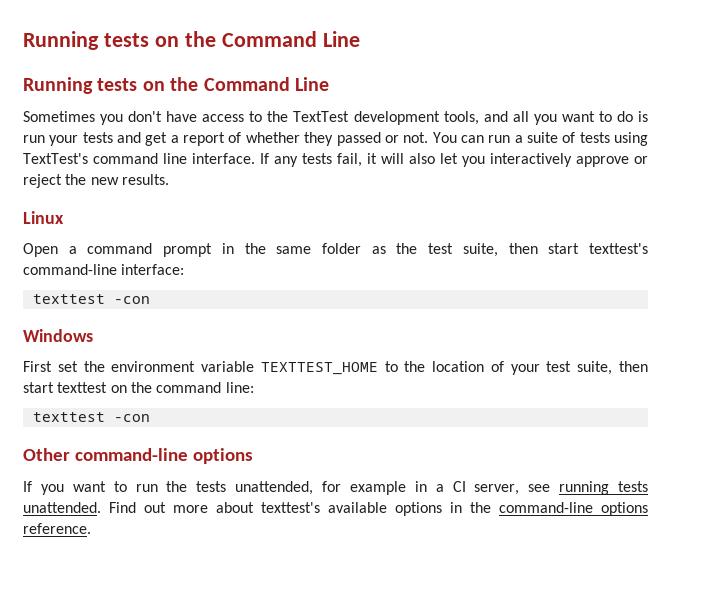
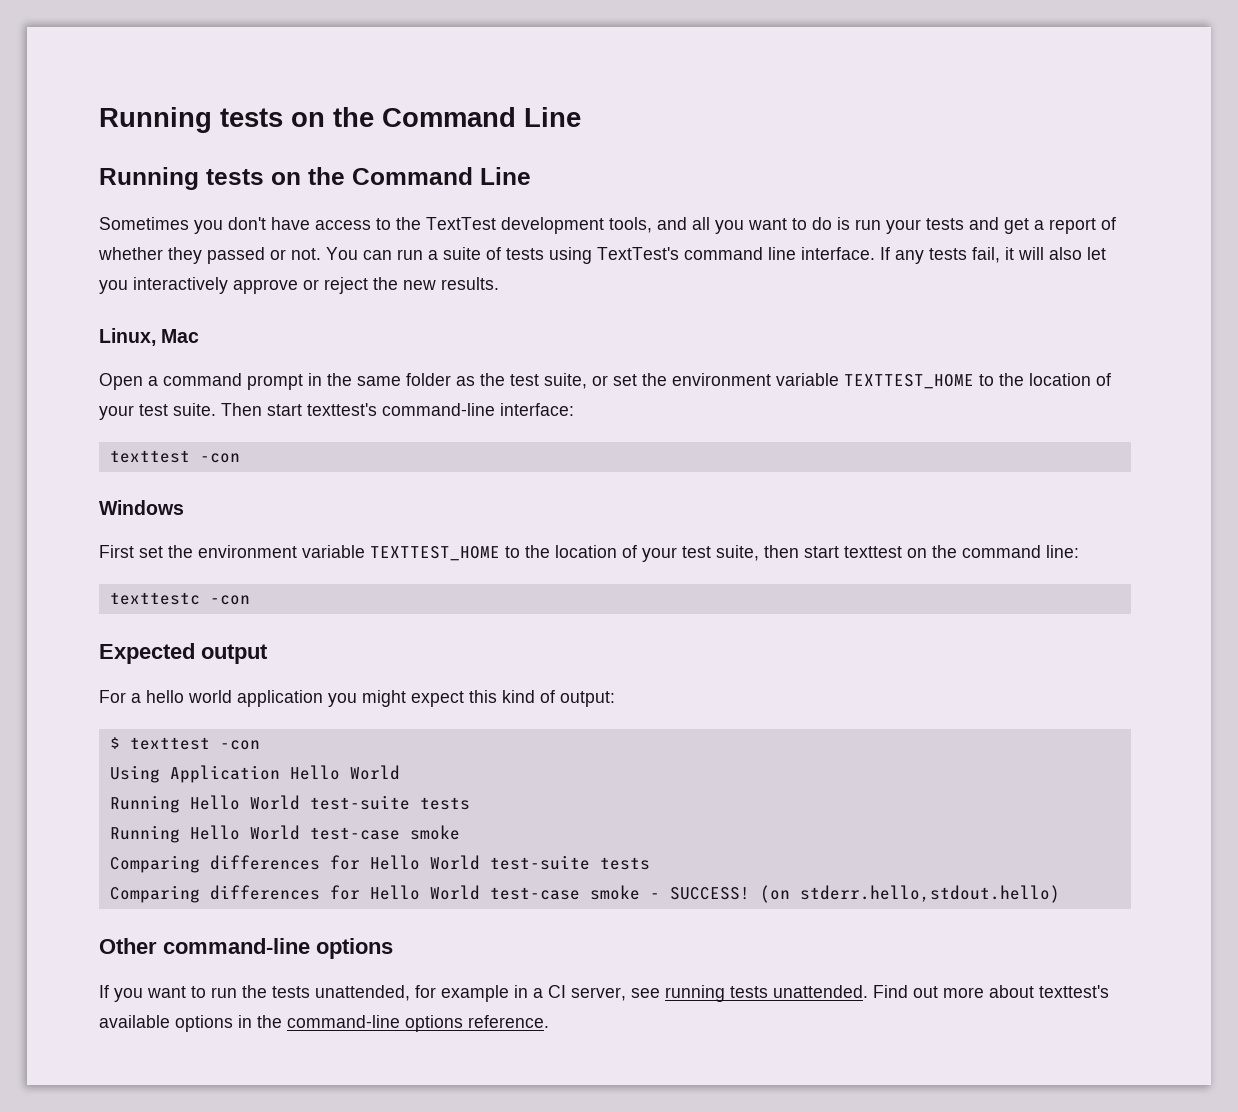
[23,211,64,224] Linux -> [99,328,200,346] Linux, Mac
[508,243,538,254] then -> [592,373,1111,389] [99,403,262,420] or set the environment variable TEXTTEST_HOME to the location of your test suite. Then
[32,412,150,422] texttest -con -> [109,592,250,605] [99,643,268,664] [99,690,615,707] [109,737,260,750] [109,765,400,783] [109,795,470,813] [109,825,460,843] [109,855,650,873] [109,885,1060,903] texttestc -con // Expected output // For a hello world application you might expect this kind of output: // $ texttest -con // Using Application Hello World // Running Hello World test-suite tests // Running Hello World test-case smoke // Comparing differences for Hello World test-suite tests // Comparing differences for Hello World test-case smoke - SUCCESS! (on stderr.hello,stdout.hello)

